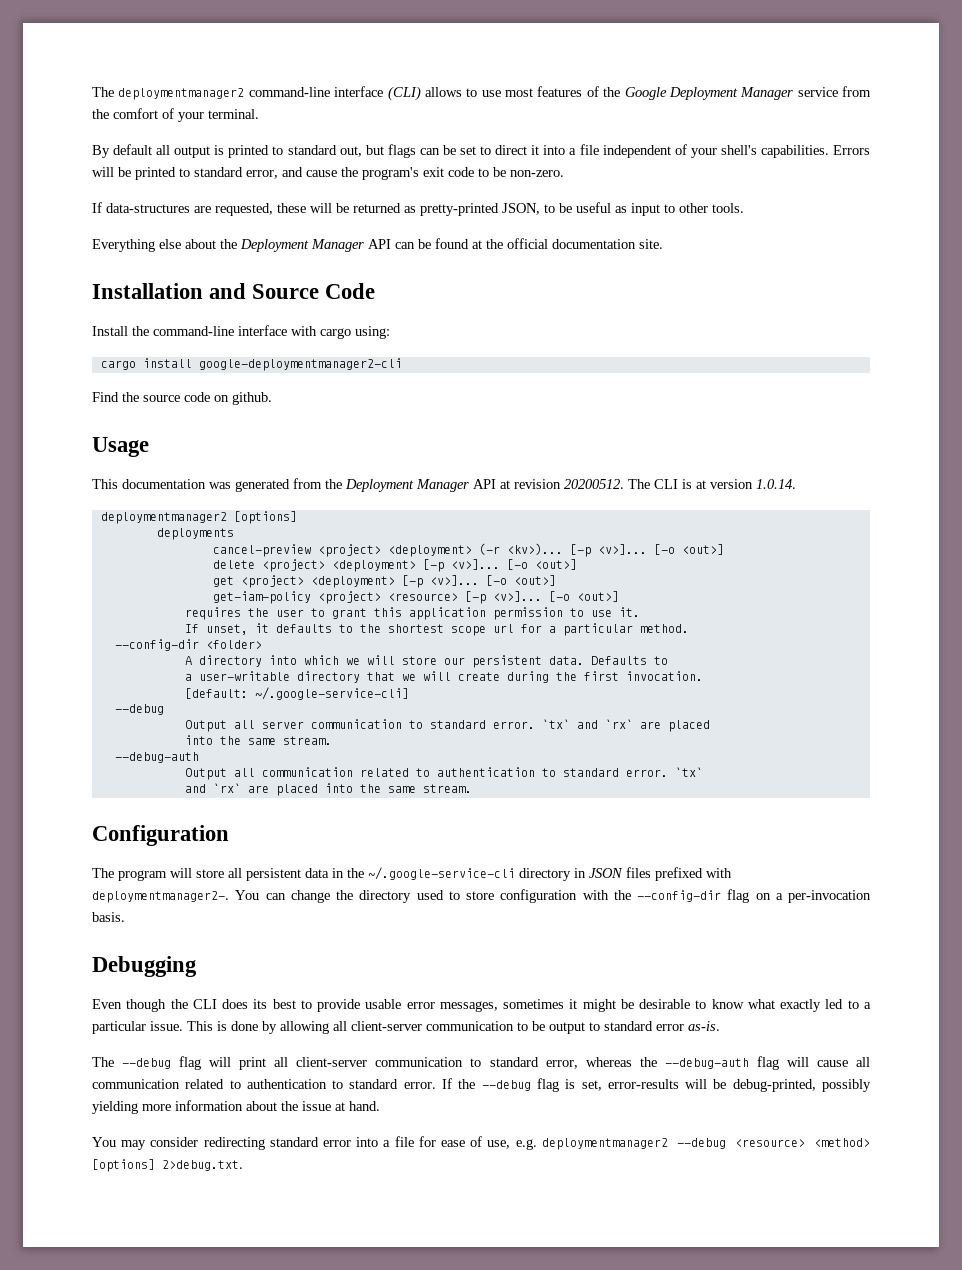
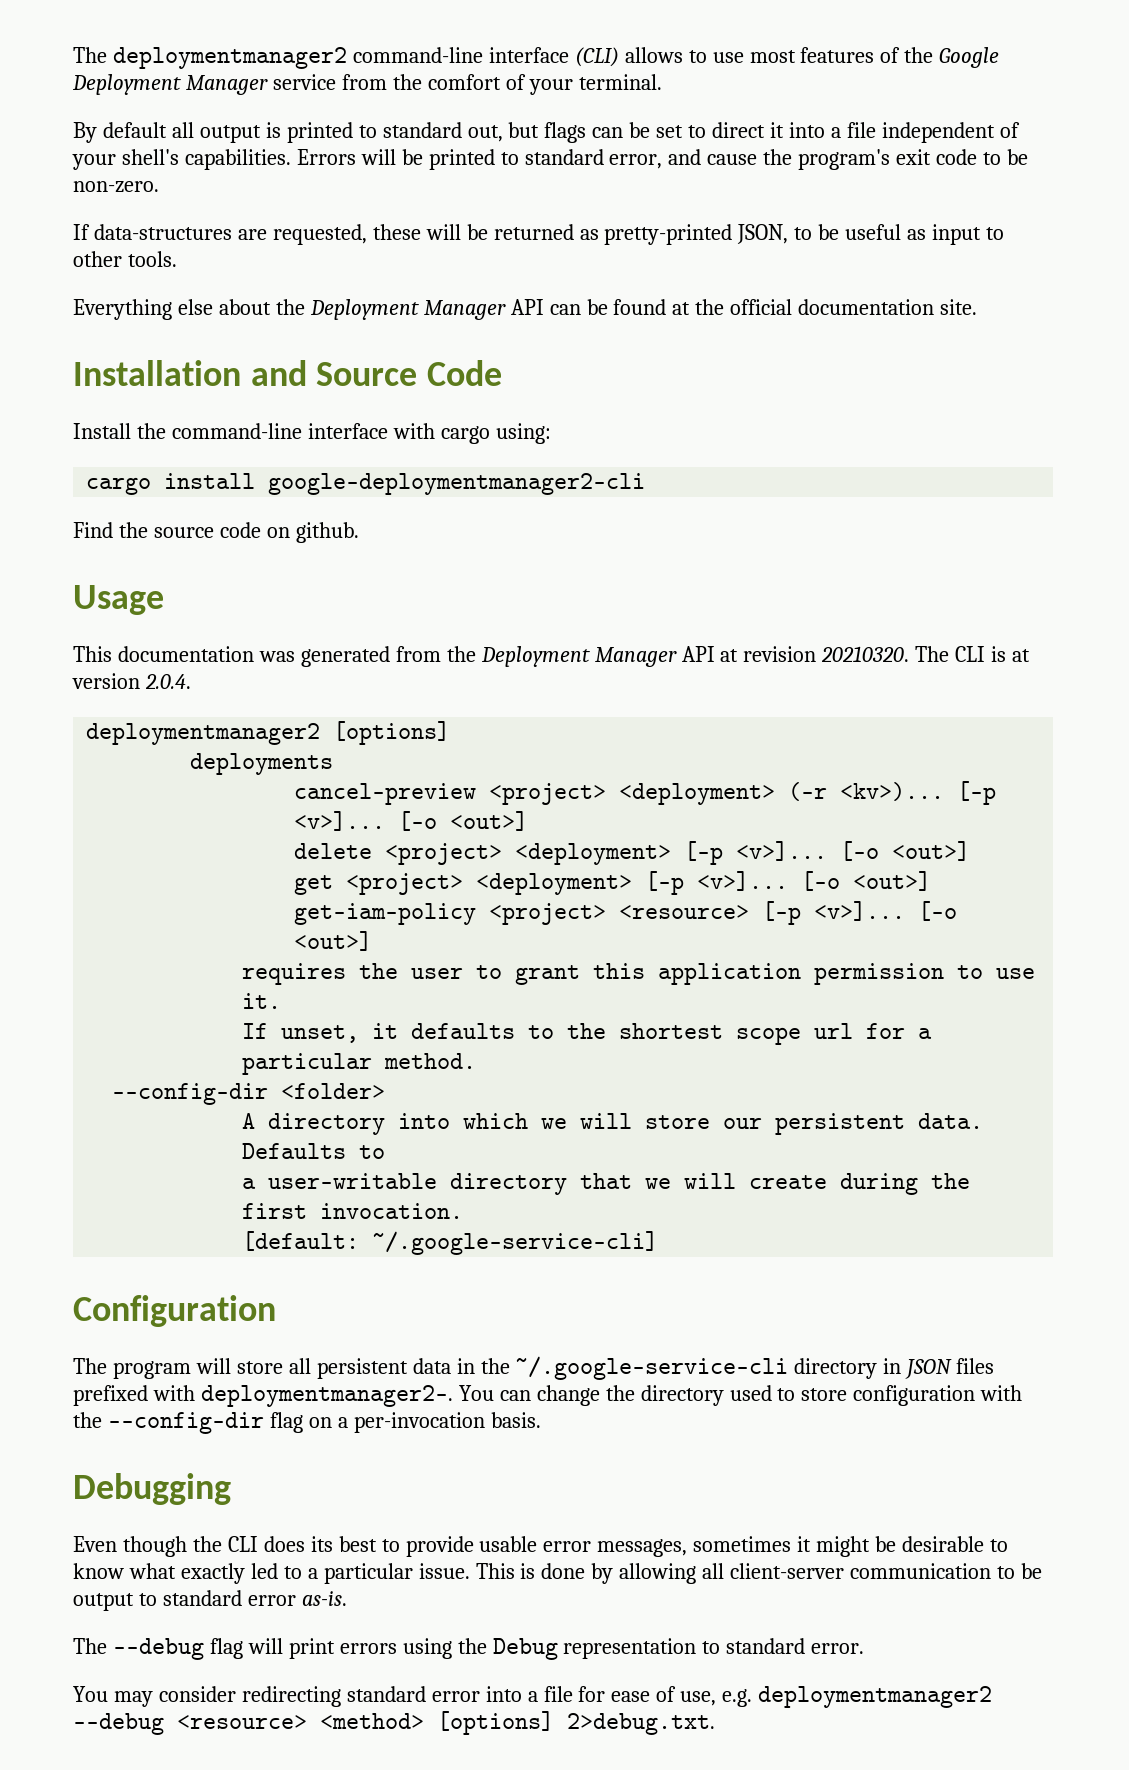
[564,479,624,489] 20200512. -> [821,646,910,662] 20210320.
[756,479,796,489] 1.0.14. -> [144,674,191,689] 2.0.4.
[114,704,164,715] [184,719,710,732] [184,735,332,745] [114,752,199,763] [184,767,703,780] [184,783,472,796] // --debug // Output all server communication to standard error. `tx` and `rx` are placed // into the same stream. // --debug-auth // Output all communication related to authentication to standard error. `tx` // and `rx` are placed into the same stream. -> (659, 1243) none
[274,1056,870,1070] [92,1078,871,1092] [92,1100,380,1114] all client-server communication to standard error, whereas the --debug-auth flag will cause all communication related to authentication to standard error. If the --debug flag is set, error-results will be debug-printed, possibly yielding more information about the issue at hand. -> [339,1638,865,1660] errors using the Debug representation to standard error.

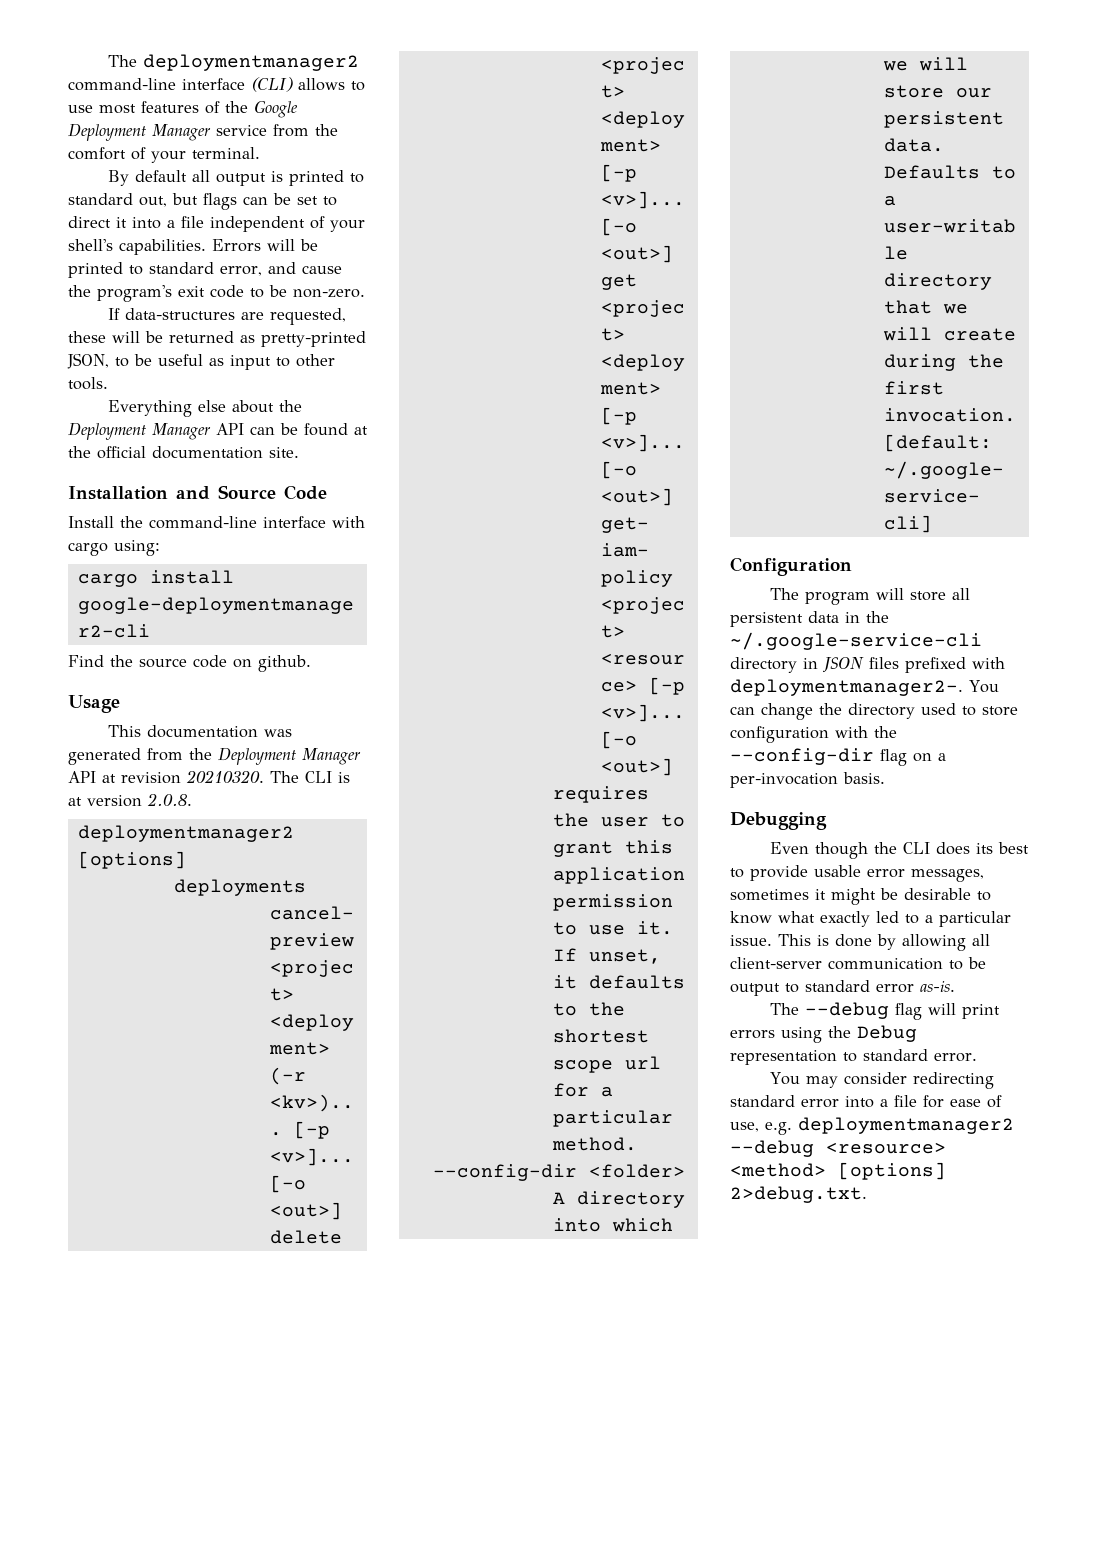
[144,674,191,689] 2.0.4. -> [147,793,192,806] 2.0.8.

